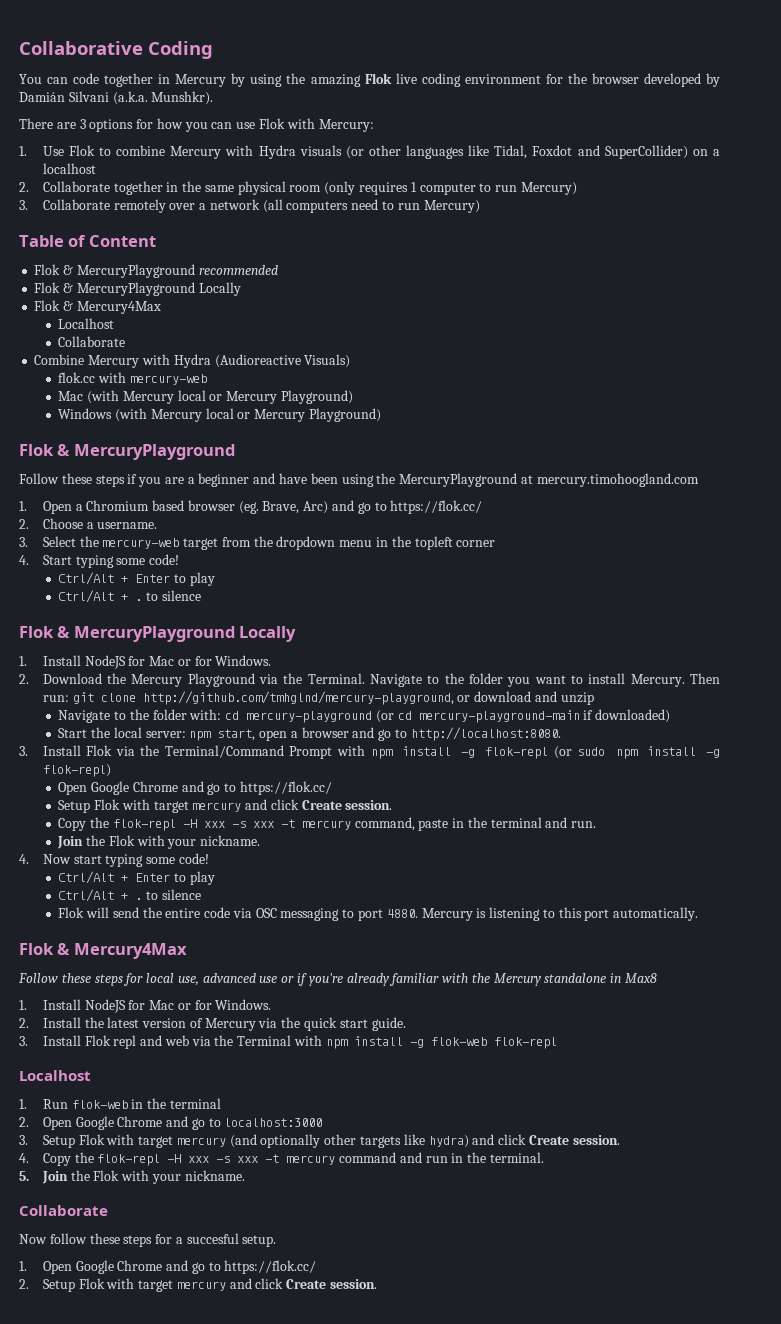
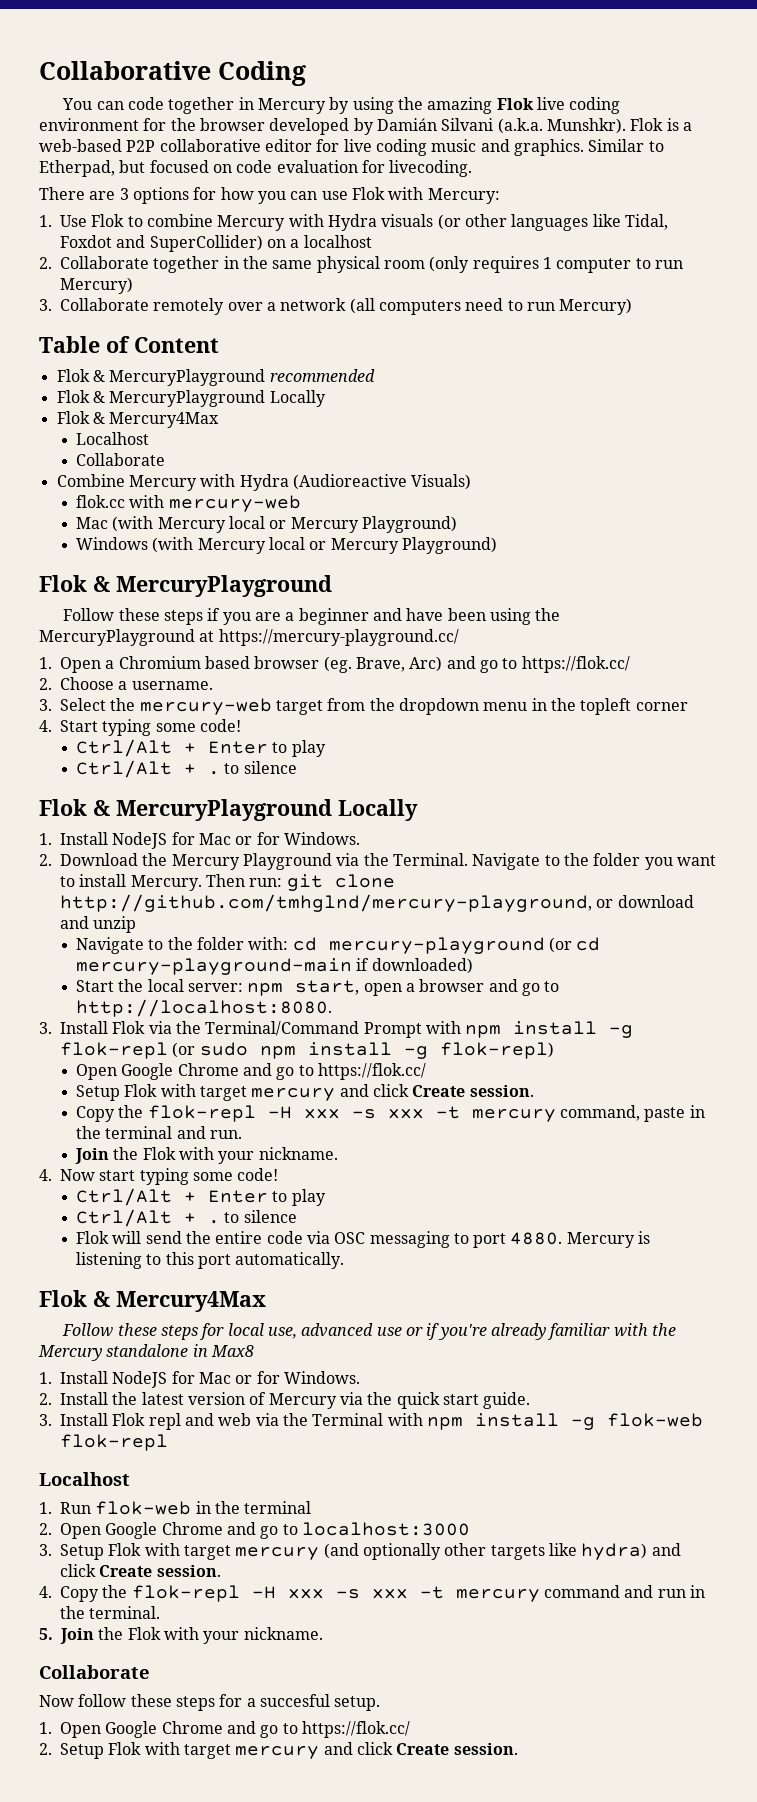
(214, 98) none -> [630,118,692,131] [39,139,664,156] [39,160,473,177] Flok is a web-based P2P collaborative editor for live coding music and graphics. Similar to Etherpad, but focused on code evaluation for livecoding.
[536,473,699,487] mercury.timohoogland.com -> [218,629,459,646] https://mercury-playground.cc/

